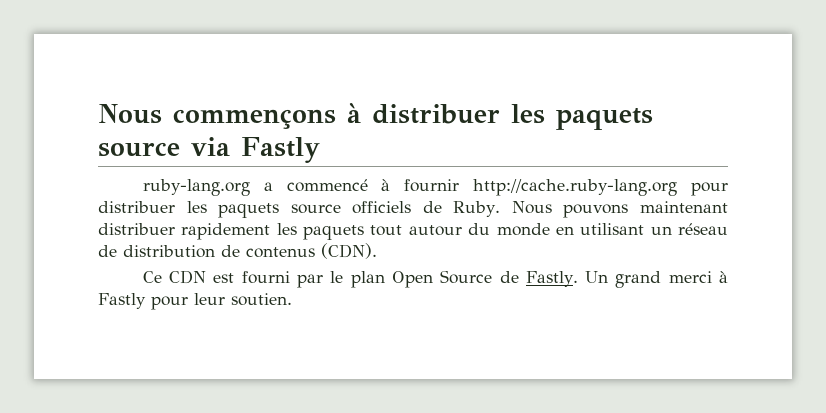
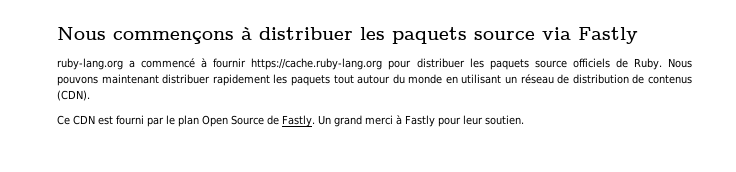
[473,179,678,196] http://cache.ruby-lang.org -> [251,58,383,70] https://cache.ruby-lang.org

